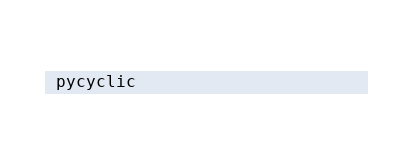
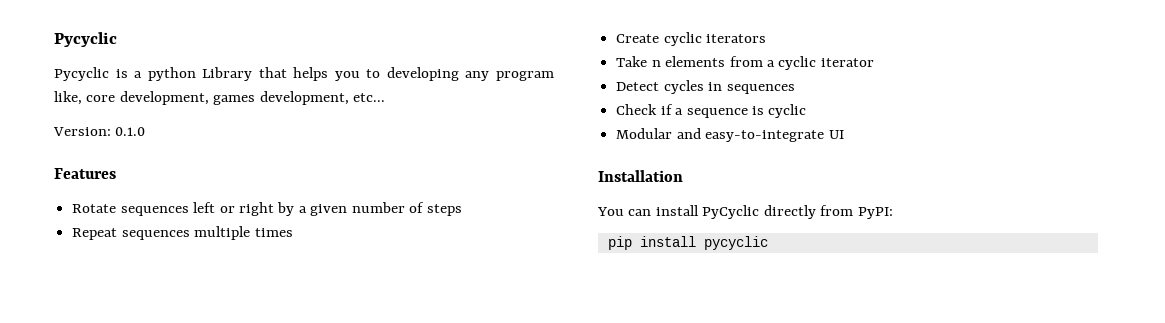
(55, 82) none -> [54,32,117,47] [54,67,554,81] [54,91,386,105] [53,127,146,136] [54,168,116,179] [72,202,462,216] [72,226,293,240] [616,32,767,46] [616,56,874,70] [616,80,795,94] [616,104,807,118] [616,128,844,142] [598,170,683,182] [597,205,893,219] [607,236,696,250] Pycyclic // Pycyclic is a python Library that helps you to developing any program like, core development, games development, etc... // Version: 0.1.0 // Features // Rotate sequences left or right by a given number of steps // Repeat sequences multiple times // Create cyclic iterators // Take n elements from a cyclic iterator // Detect cycles in sequences // Check if a sequence is cyclic // Modular and easy-to-integrate UI // Installation // You can install PyCyclic directly from PyPI: // pip install

